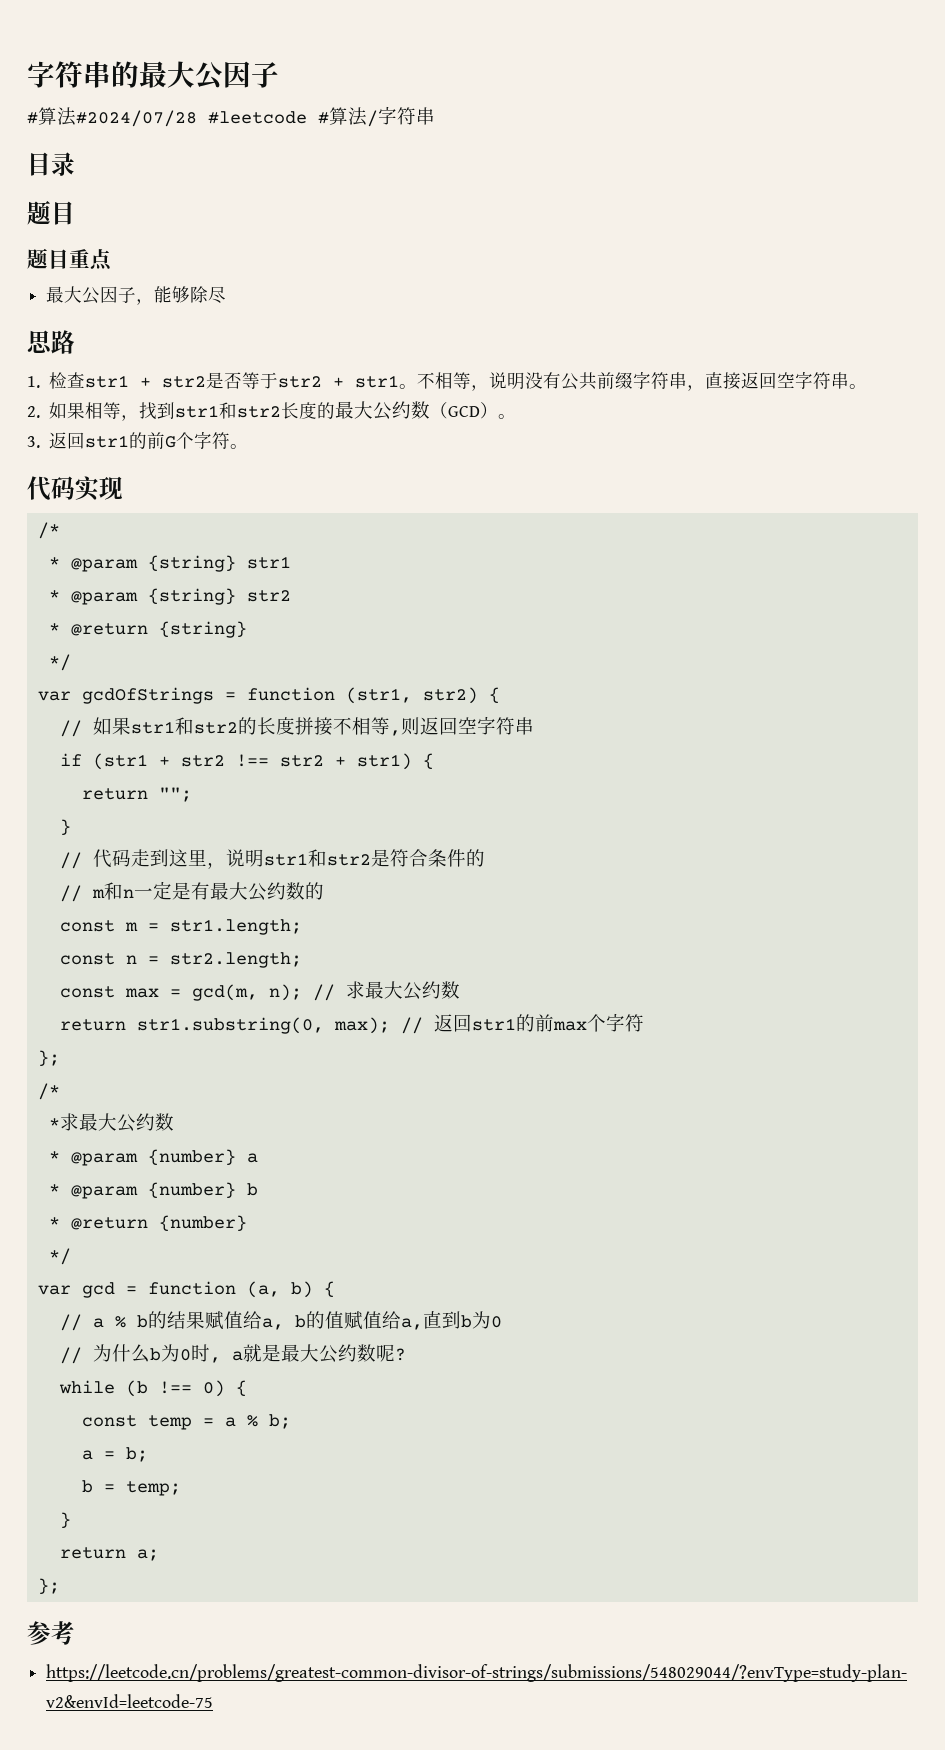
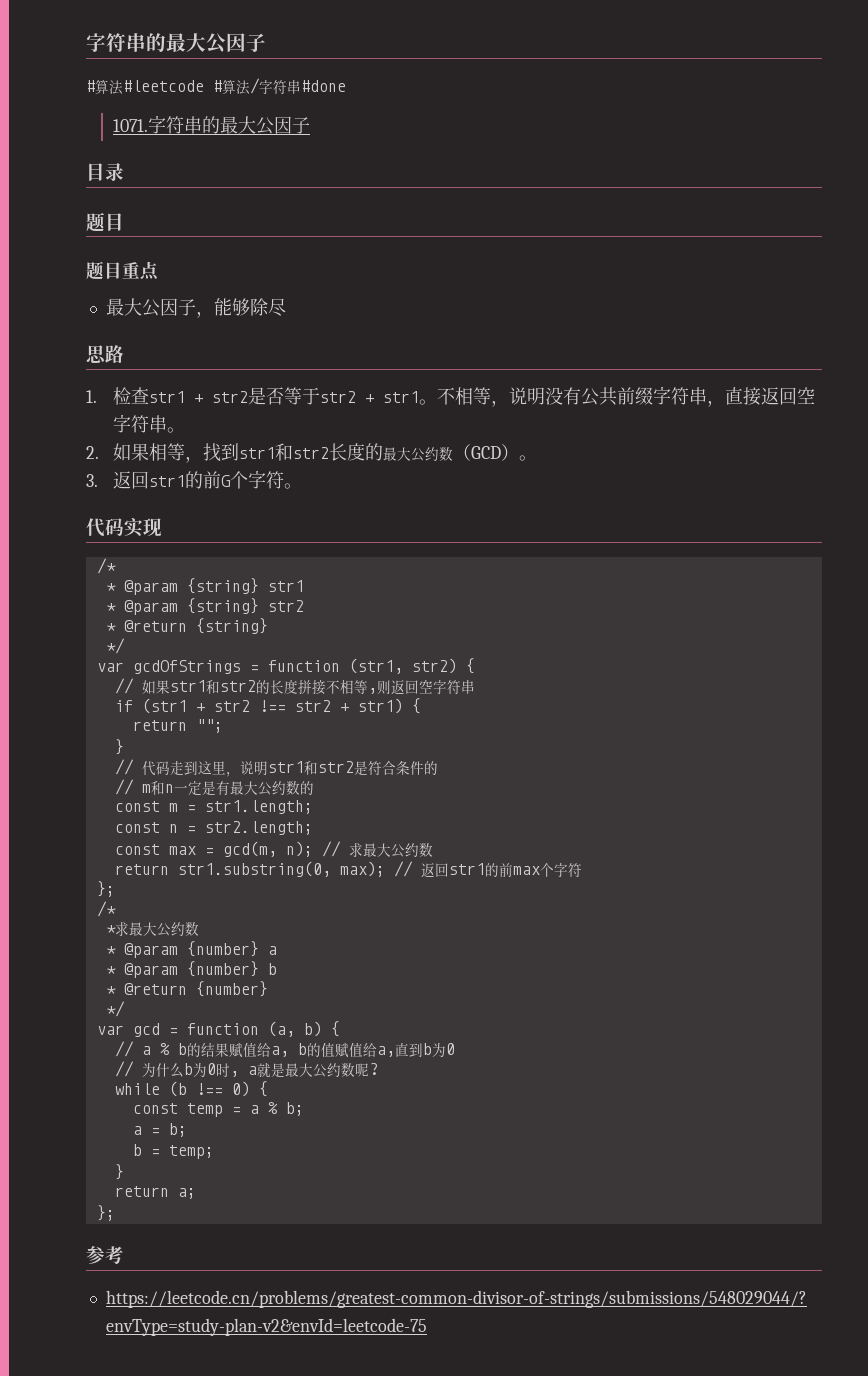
[76,110,197,127] #2024/07/28 -> (123, 87) none
(435, 116) none -> [301,80,346,92] [113,115,311,135] #done // 1071.字符串的最大公因子

